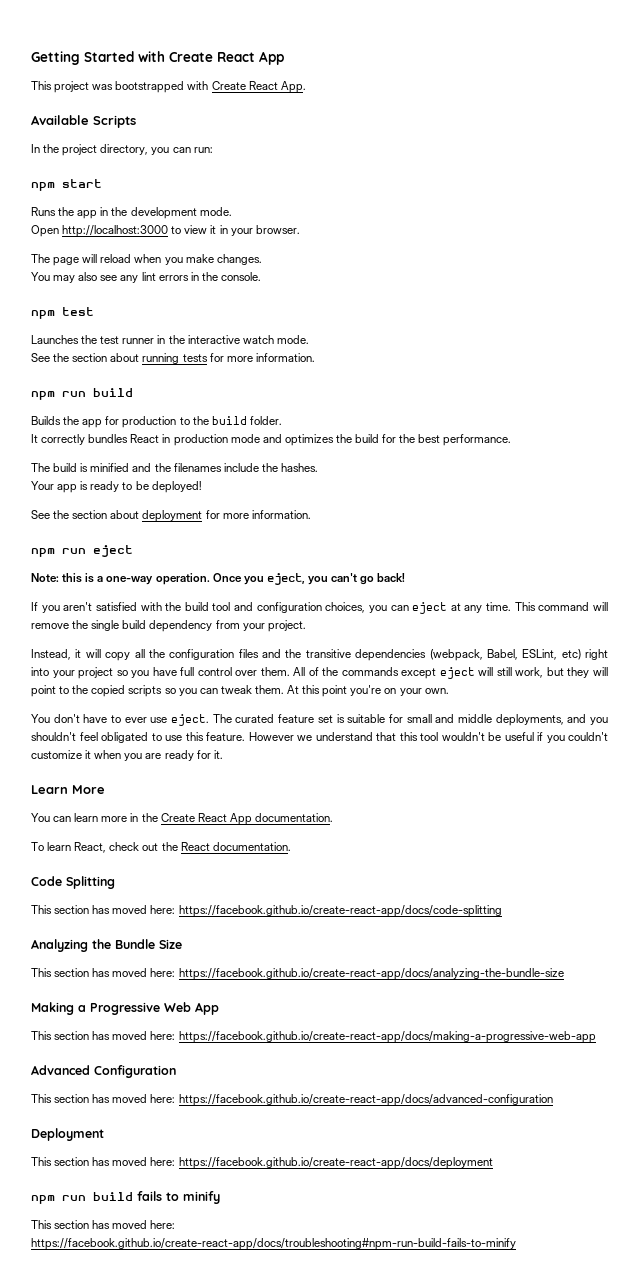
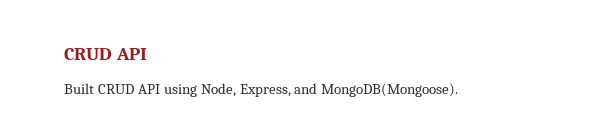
[31,51,284,65] [31,81,306,93] [31,115,136,128] [31,144,213,156] [31,179,102,191] [31,207,232,219] [31,225,300,237] [31,254,262,266] [31,272,261,283] [31,307,94,319] [31,335,309,344] [31,353,315,364] [31,388,133,400] [31,416,282,428] [31,434,512,446] [31,463,318,472] [31,481,202,493] [31,510,311,522] [31,545,133,557] [31,573,406,585] [31,602,609,614] [31,620,306,632] [31,649,608,661] [31,667,608,679] [31,685,449,697] [31,714,608,726] [31,732,608,743] [31,750,223,761] [31,785,105,794] [31,813,333,825] [31,842,291,853] [31,876,115,889] [31,905,502,917] [31,939,182,952] [31,968,564,980] [31,1002,219,1015] [31,1031,596,1043] [31,1065,176,1078] [31,1094,553,1106] [31,1128,104,1141] [31,1157,493,1169] [31,1191,220,1204] [31,1220,176,1229] [31,1238,516,1250] Getting Started with Create React App // This project was bootstrapped with Create React App. // Available Scripts // In the project directory, you can run: // npm start // Runs the app in the development mode. // Open http://localhost:3000 to view it in your browser. // The page will reload when you make changes. // You may also see any lint errors in the console. // npm test // Launches the test runner in the interactive watch mode. // See the section about running tests for more information. // npm run build // Builds the app for production to the build folder. // It correctly bundles React in production mode and optimizes the build for the best performance. // The build is minified and the filenames include the hashes. // Your app is ready to be deployed! // See the section about deployment for more information. // npm run eject // Note: this is a one-way operation. Once you eject, you can't go back! // If you aren't satisfied with the build tool and configuration choices, you can eject at any time. This command will remove the single build dependency from your project. // Instead, it will copy all the configuration files and the transitive dependencies (webpack, Babel, ESLint, etc) right into your project so you have full control over them. All of the commands except eject will still work, but they will point to the copied scripts so you can tweak them. At this point you're on your own. // You don't have to ever use eject. The curated feature set is suitable for small and middle deployments, and you shouldn't feel obligated to use this feature. However we understand that this tool wouldn't be useful if you couldn't customize it when you are ready for it. // Learn More // You can learn more in the Create React App documentation. // To learn React, check out the React documentation. // Code Splitting // This section has moved here: https://facebook.github.io/create-react-app/docs/code-splitting // Analyzing the Bundle Size // This section has moved here: https://facebook.github.io/create-react-app/docs/analyzing-the-bundle-size // Making a Progressive Web App // This section has moved here: https://facebook.github.io/create-react-app/docs/making-a-progressive-web-app // Advanced Configuration // This section has moved here: https://facebook.github.io/create-react-app/docs/advanced-configuration // Deployment // This section has moved here: https://facebook.github.io/create-react-app/docs/deployment // npm run build fails to minify // This section has moved here: https://facebook.github.io/create-react-app/docs/troubleshooting#npm-run-build-fails-to-minify -> [64,48,147,60] [64,83,459,97] CRUD API // Built CRUD API using Node, Express, and MongoDB(Mongoose).

